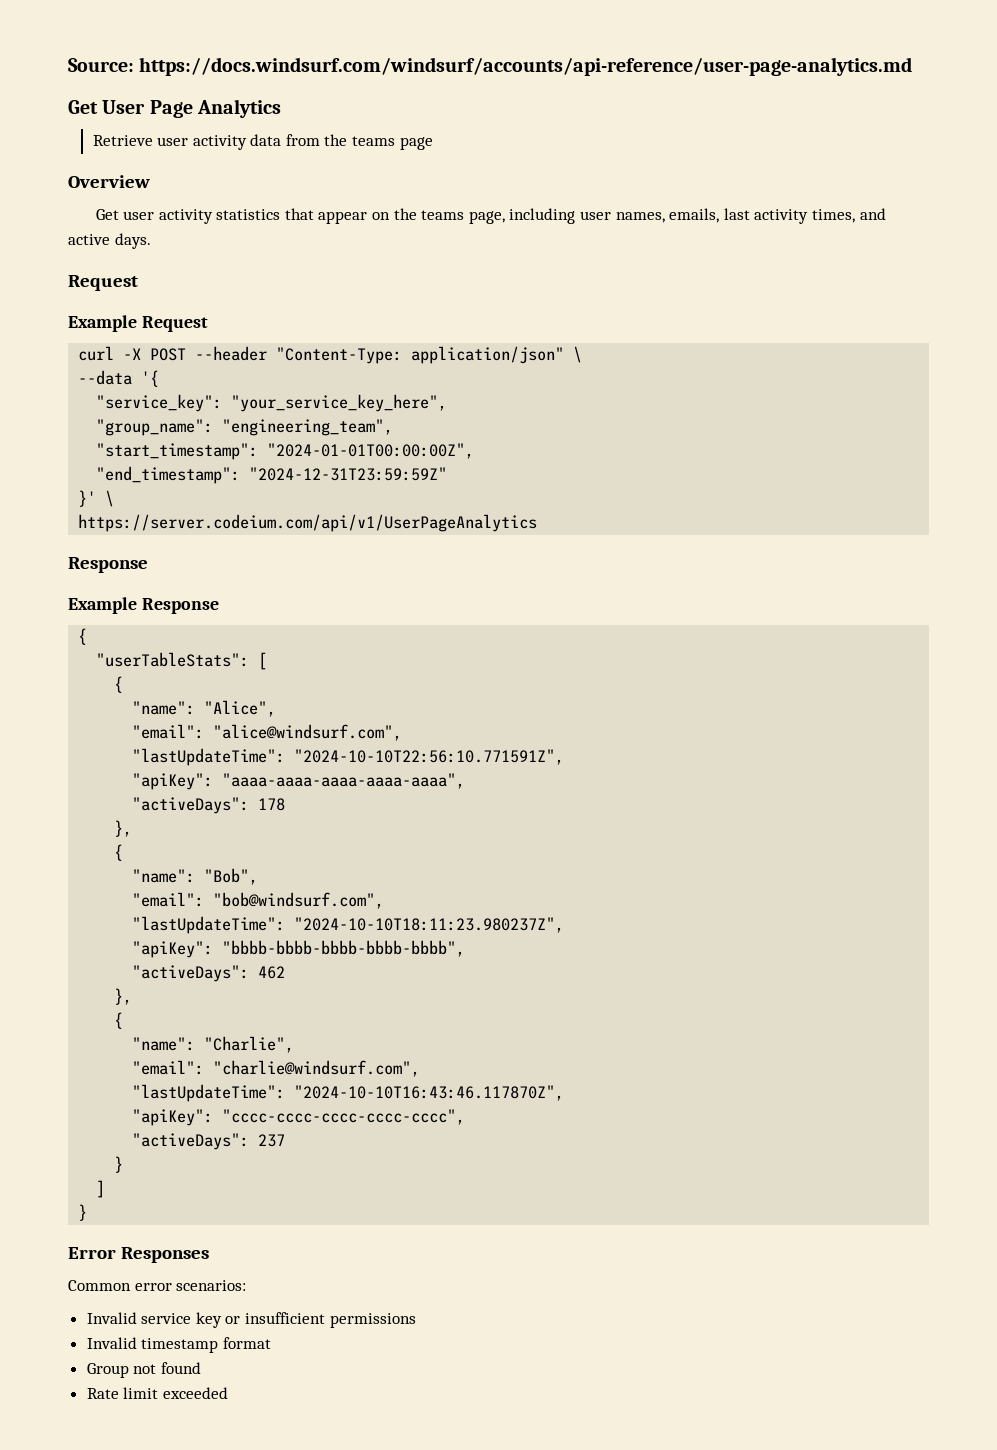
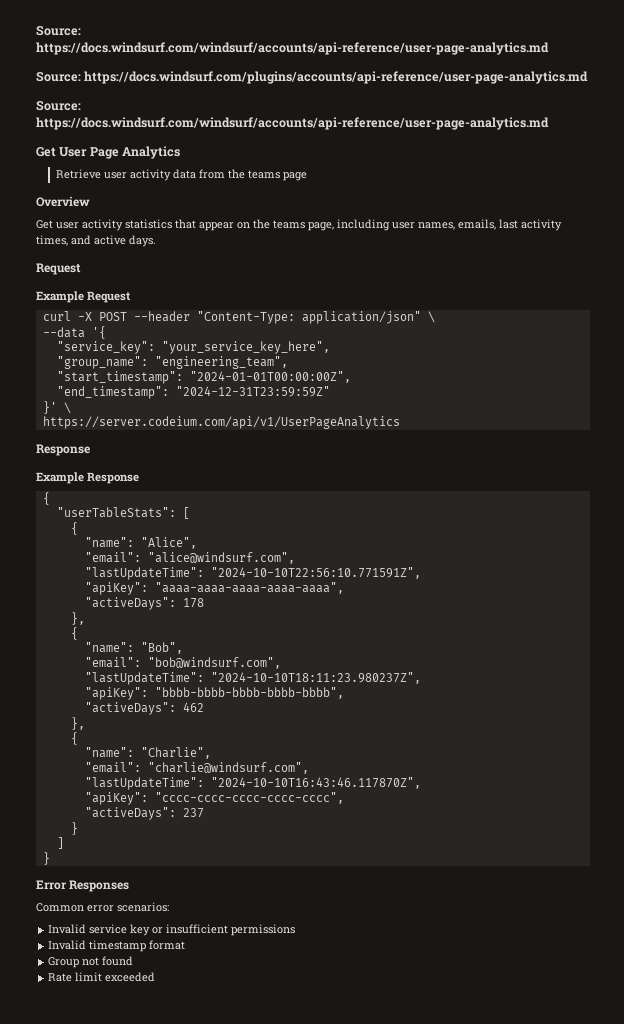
[68,57,913,76] Source: https://docs.windsurf.com/windsurf/accounts/api-reference/user-page-analytics.md -> [36,25,81,36] [36,42,549,55] [36,71,589,84] [36,100,81,111] [36,117,549,130] Source: https://docs.windsurf.com/windsurf/accounts/api-reference/user-page-analytics.md // Source: https://docs.windsurf.com/plugins/accounts/api-reference/user-page-analytics.md // Source: https://docs.windsurf.com/windsurf/accounts/api-reference/user-page-analytics.md

